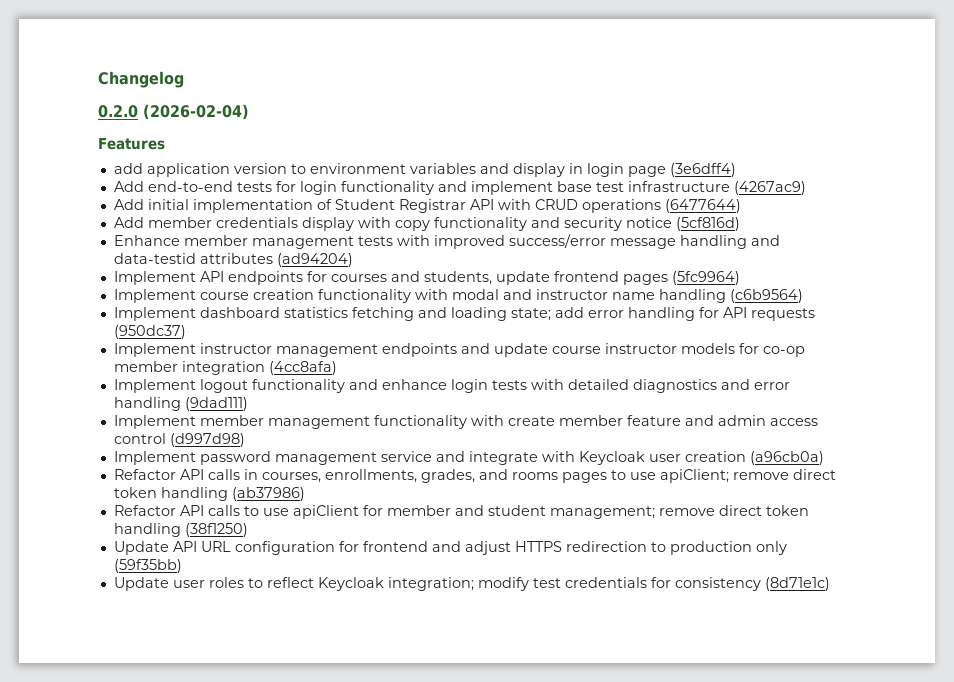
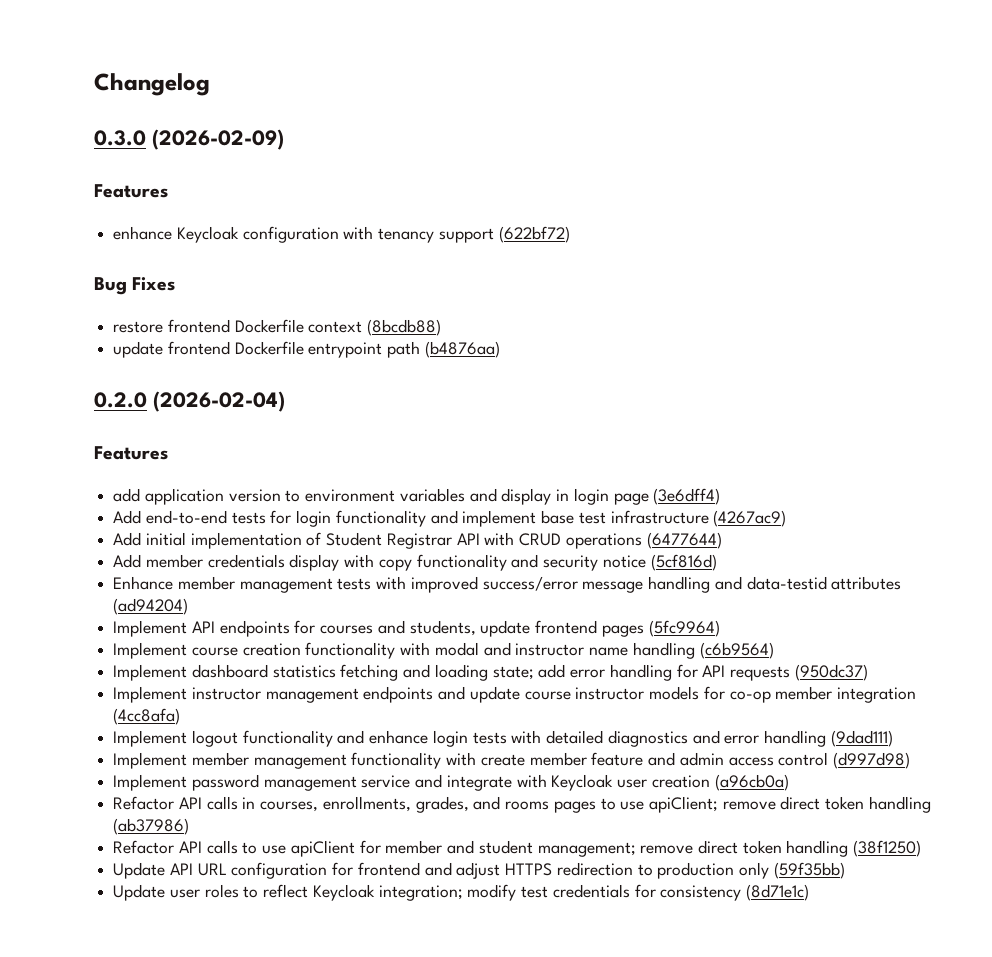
(184, 79) none -> [94,129,284,150] [94,184,168,198] [113,226,570,243] [94,277,176,295] [113,319,442,336] [113,341,500,358] // 0.3.0 (2026-02-09) // Features // enhance Keycloak configuration with tenancy support (622bf72) // Bug Fixes // restore frontend Dockerfile context (8bcdb88) // update frontend Dockerfile entrypoint path (b4876aa)

